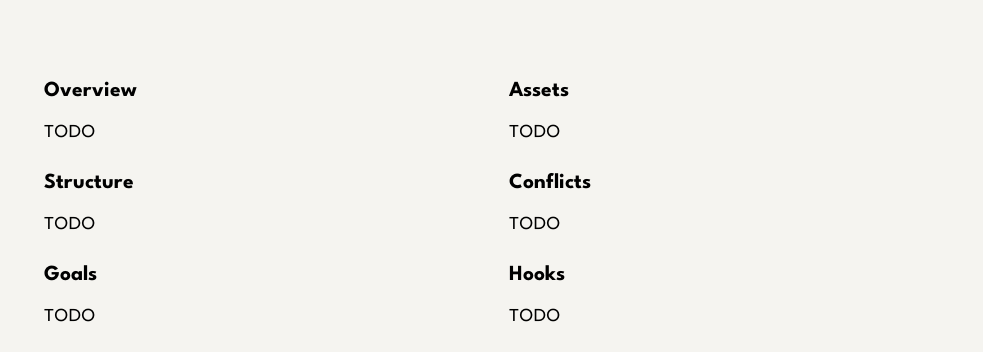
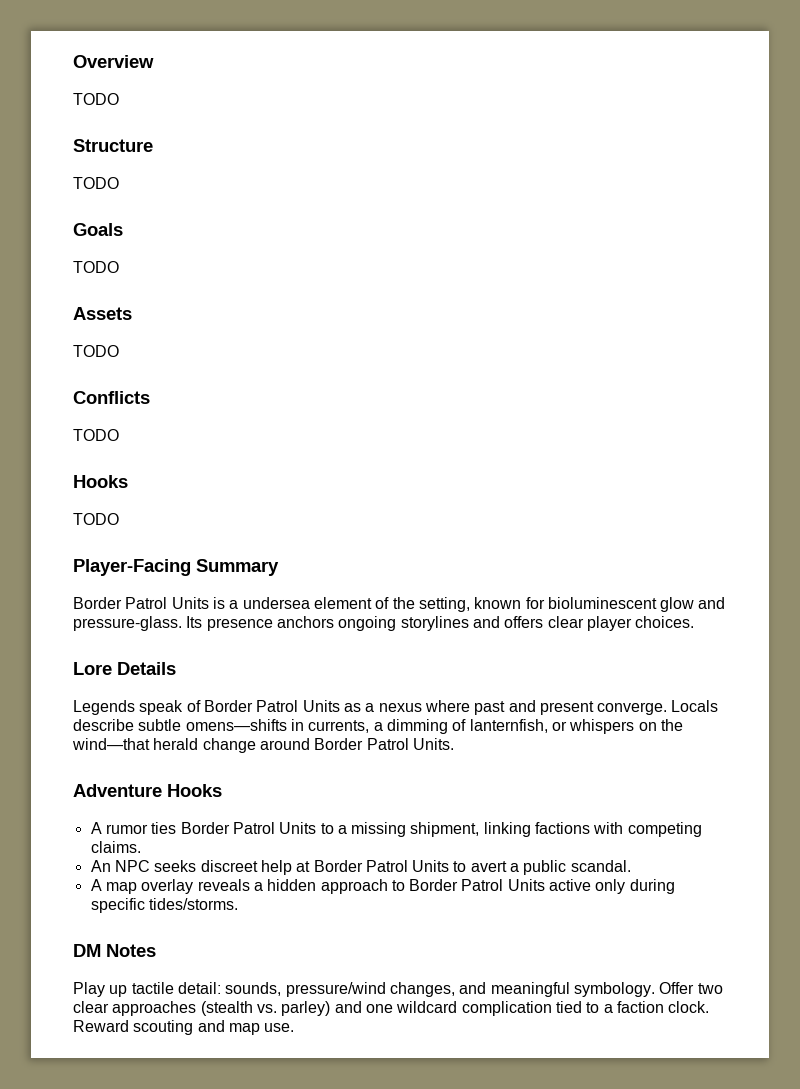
(560, 315) none -> [73,559,279,576] [73,597,726,612] [73,616,695,631] [73,662,176,675] [73,700,719,715] [73,719,683,734] [72,738,454,753] [73,784,222,797] [90,822,702,837] [90,841,141,853] [90,860,631,875] [90,879,675,894] [90,898,238,913] [73,944,156,957] [73,982,723,997] [73,1001,710,1016] [73,1020,295,1035] // Player-Facing Summary // Border Patrol Units is a undersea element of the setting, known for bioluminescent glow and pressure-glass. Its presence anchors ongoing storylines and offers clear player choices. // Lore Details // Legends speak of Border Patrol Units as a nexus where past and present converge. Locals describe subtle omens—shifts in currents, a dimming of lanternfish, or whispers on the wind—that herald change around Border Patrol Units. // Adventure Hooks // A rumor ties Border Patrol Units to a missing shipment, linking factions with competing claims. // An NPC seeks discreet help at Border Patrol Units to avert a public scandal. // A map overlay reveals a hidden approach to Border Patrol Units active only during specific tides/storms. // DM Notes // Play up tactile detail: sounds, pressure/wind changes, and meaningful symbology. Offer two clear approaches (stealth vs. parley) and one wildcard complication tied to a faction clock. Reward scouting and map use.

